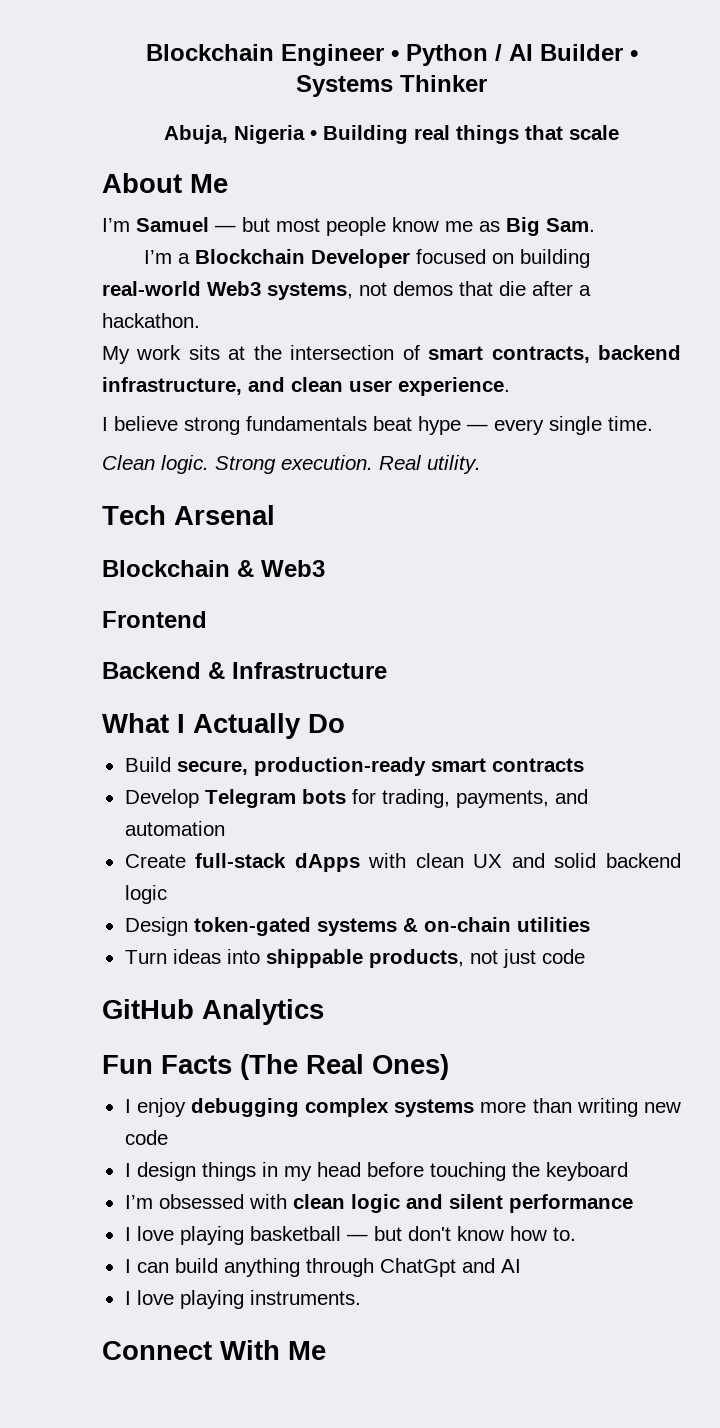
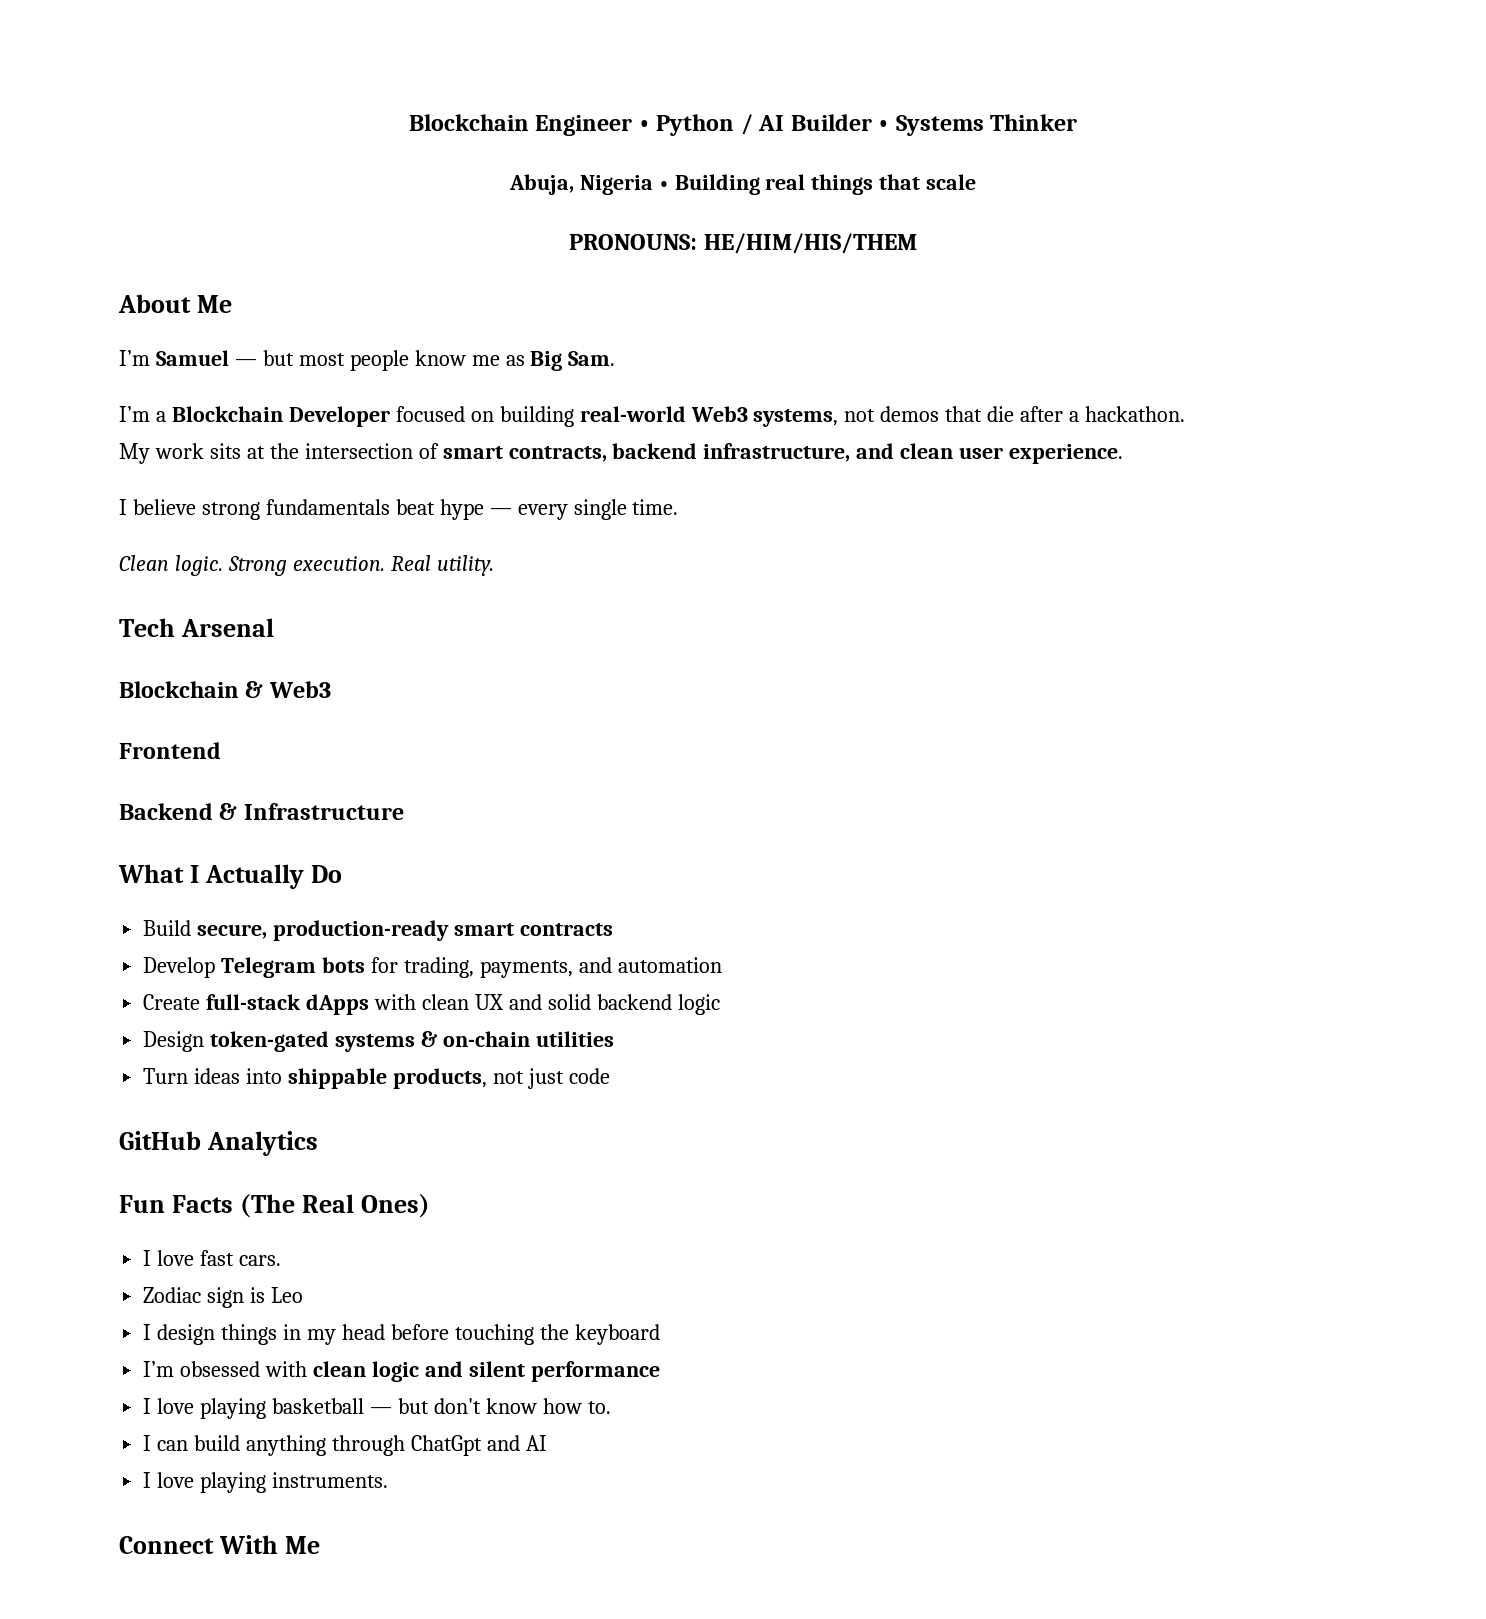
(619, 132) none -> [569,233,917,254] // PRONOUNS: HE/HIM/HIS/THEM
[136,1098,681,1117] [124,1130,168,1145] enjoy debugging complex systems more than writing new code -> [157,1250,282,1266] [143,1287,304,1308] love fast cars. // Zodiac sign is Leo

